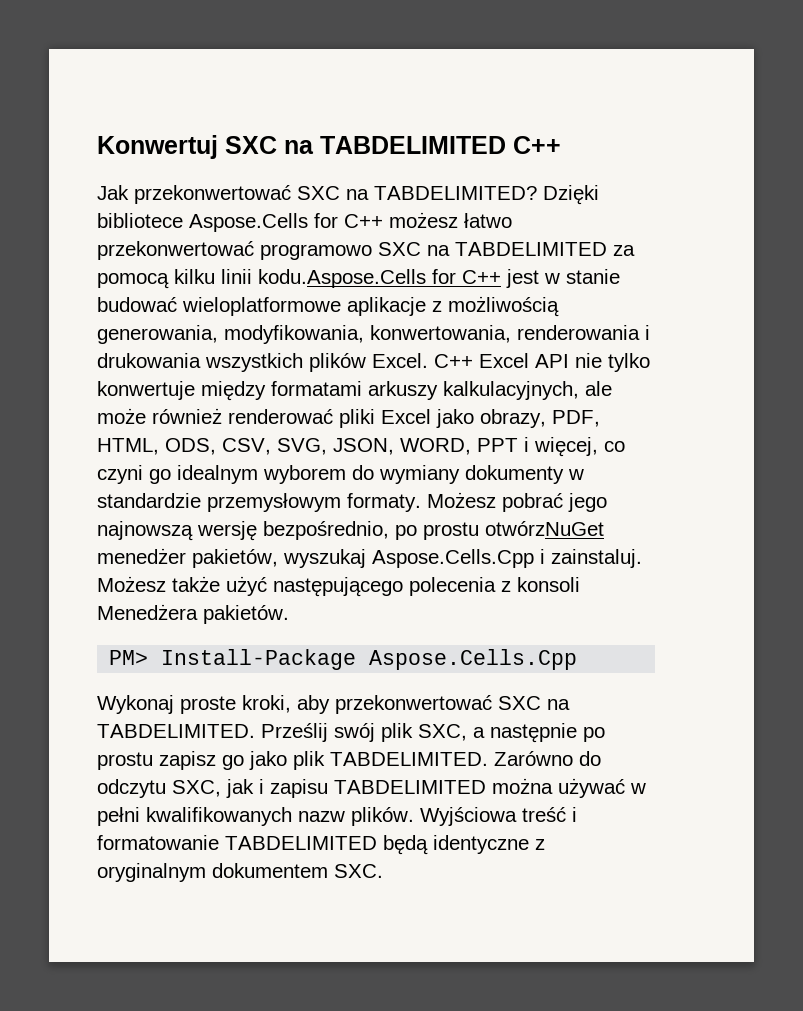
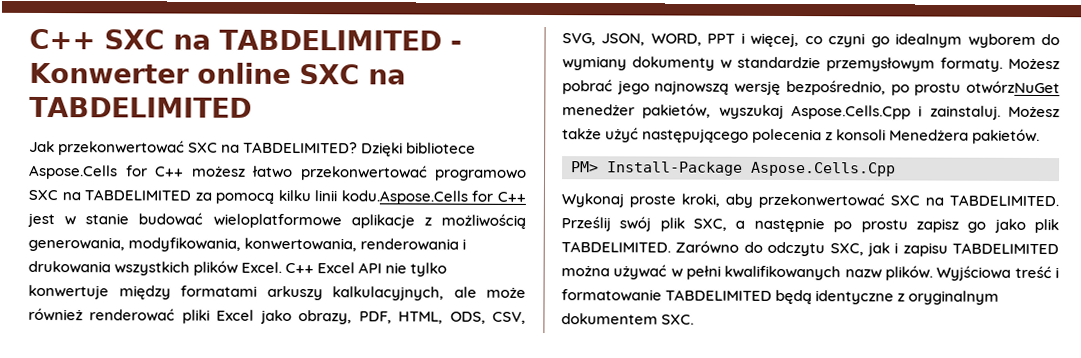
[97,135,561,159] Konwertuj SXC na TABDELIMITED C++ -> [29,28,462,51] [29,62,406,85] [29,96,252,118] C++ SXC na TABDELIMITED - Konwerter online SXC na TABDELIMITED

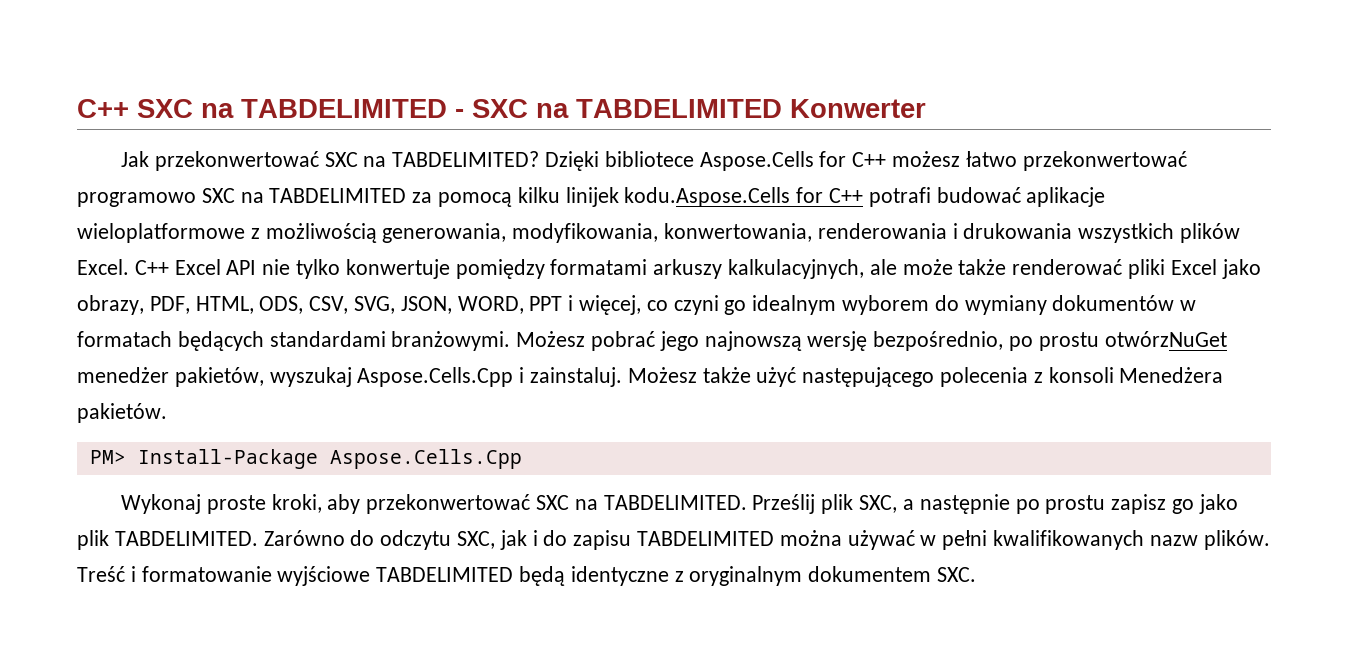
[29,62,406,85] [29,96,252,118] Konwerter online SXC na TABDELIMITED -> [472,99,926,118] SXC na TABDELIMITED Konwerter
[314,190,338,202] linii -> [565,187,619,207] linijek
[27,212,415,229] jest w stanie budować wieloplatformowe aplikacje -> [868,187,1106,207] [77,223,245,243] potrafi budować aplikacje wieloplatformowe
[118,285,171,300] między -> [455,259,545,279] pomiędzy
[28,307,83,322] również -> [958,259,1007,275] także
[632,56,1003,72] dokumenty w standardzie przemysłowym formaty. -> [1052,295,1197,311] [77,331,511,351] dokumentów w formatach będących standardami branżowymi.
[619,216,652,232] swój -> (816, 504) none
(899, 248) none -> [543,530,568,546] do
[936,265,1052,281] Wyjściowa treść -> [77,566,125,582] Treść
(662, 295) none -> [277,566,371,586] wyjściowe

